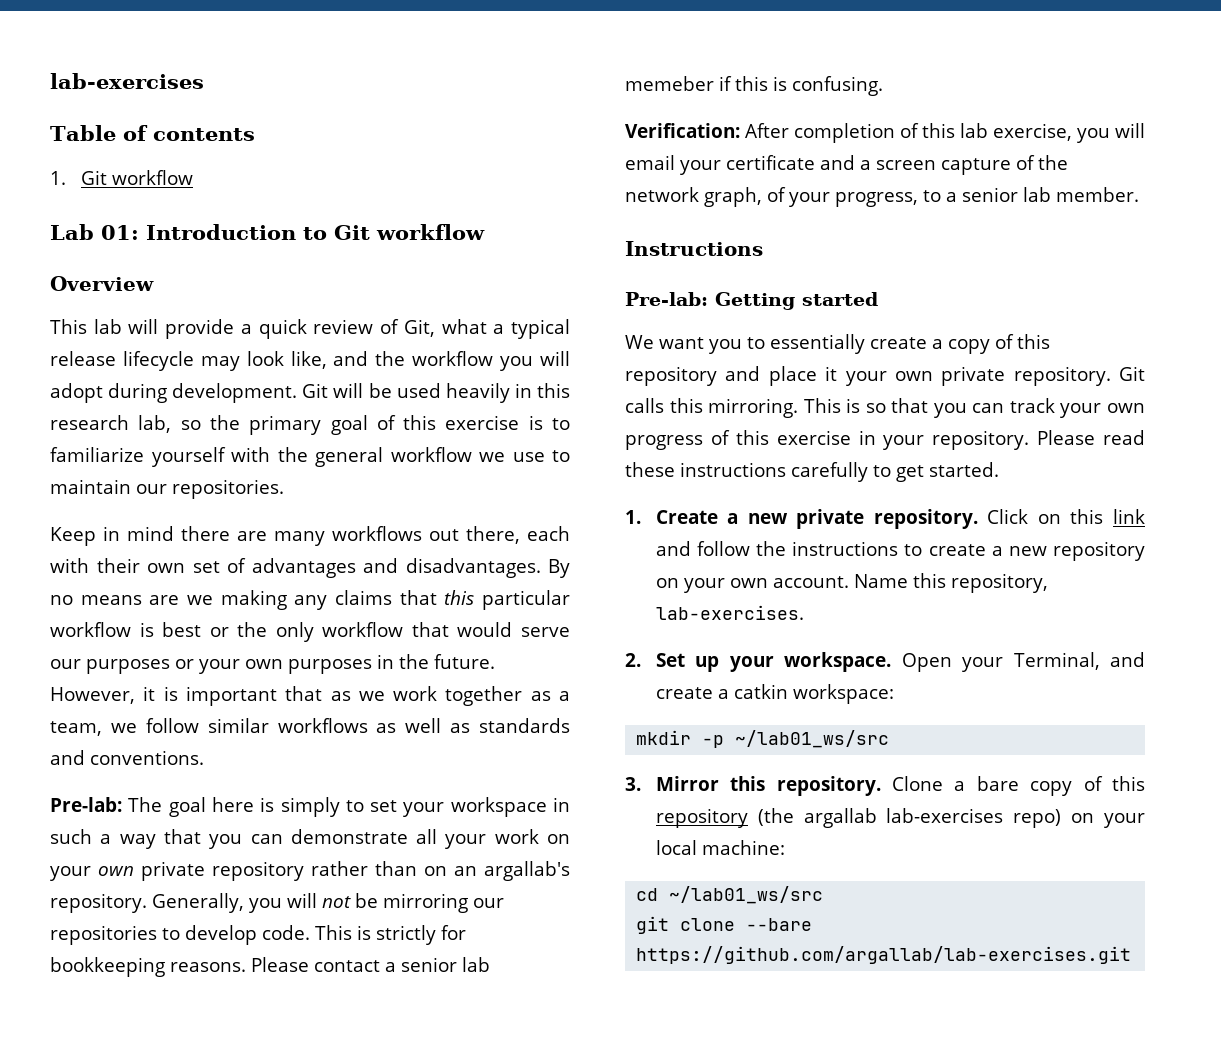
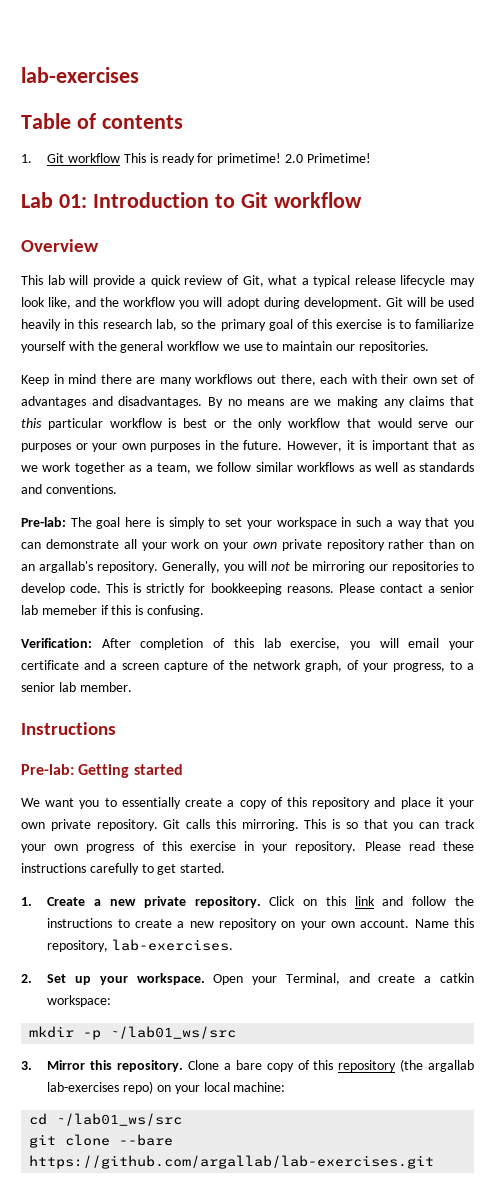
(193, 177) none -> [124,153,371,165] This is ready for primetime! 2.0 Primetime!

